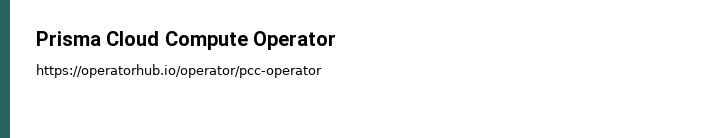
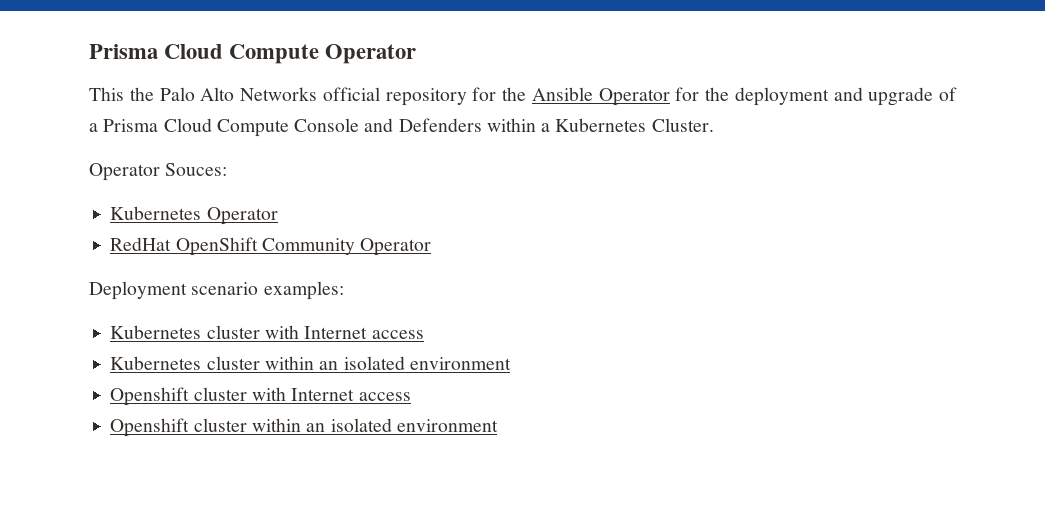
[36,64,322,78] https://operatorhub.io/operator/pcc-operator -> [89,87,957,106] [89,118,714,137] [89,163,228,181] [110,206,278,225] [110,237,432,256] [89,281,344,300] [110,325,424,339] [110,356,511,370] [110,387,411,406] [110,418,498,437] This the Palo Alto Networks official repository for the Ansible Operator for the deployment and upgrade of a Prisma Cloud Compute Console and Defenders within a Kubernetes Cluster. // Operator Souces: // Kubernetes Operator // RedHat OpenShift Community Operator // Deployment scenario examples: // Kubernetes cluster with Internet access // Kubernetes cluster within an isolated environment // Openshift cluster with Internet access // Openshift cluster within an isolated environment

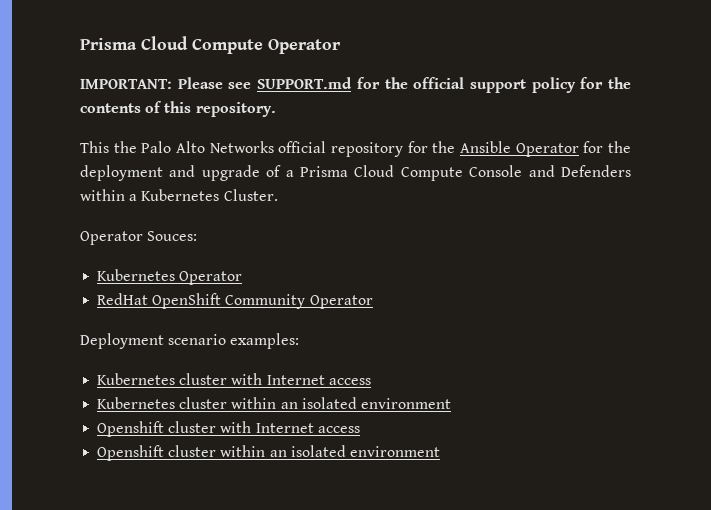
(417, 54) none -> [80,77,631,93] [80,101,276,117] // IMPORTANT: Please see SUPPORT.md for the official support policy for the contents of this repository.

